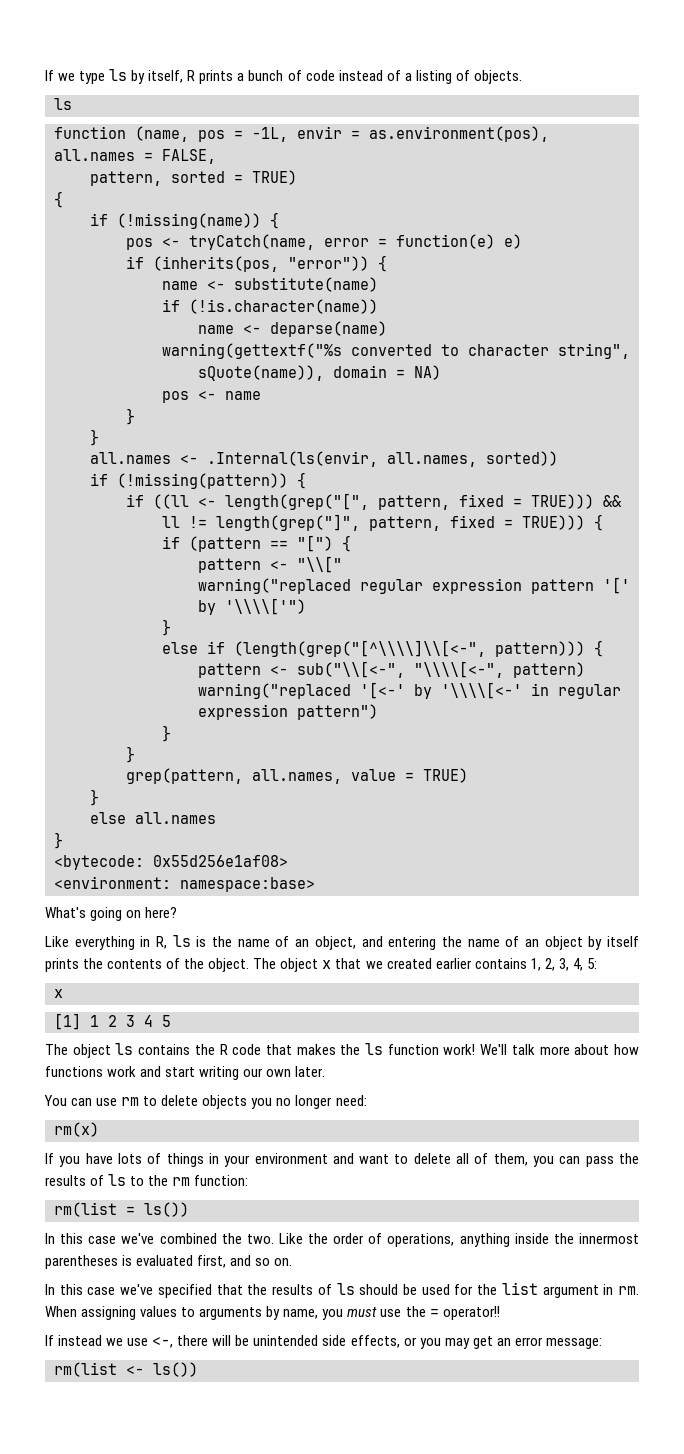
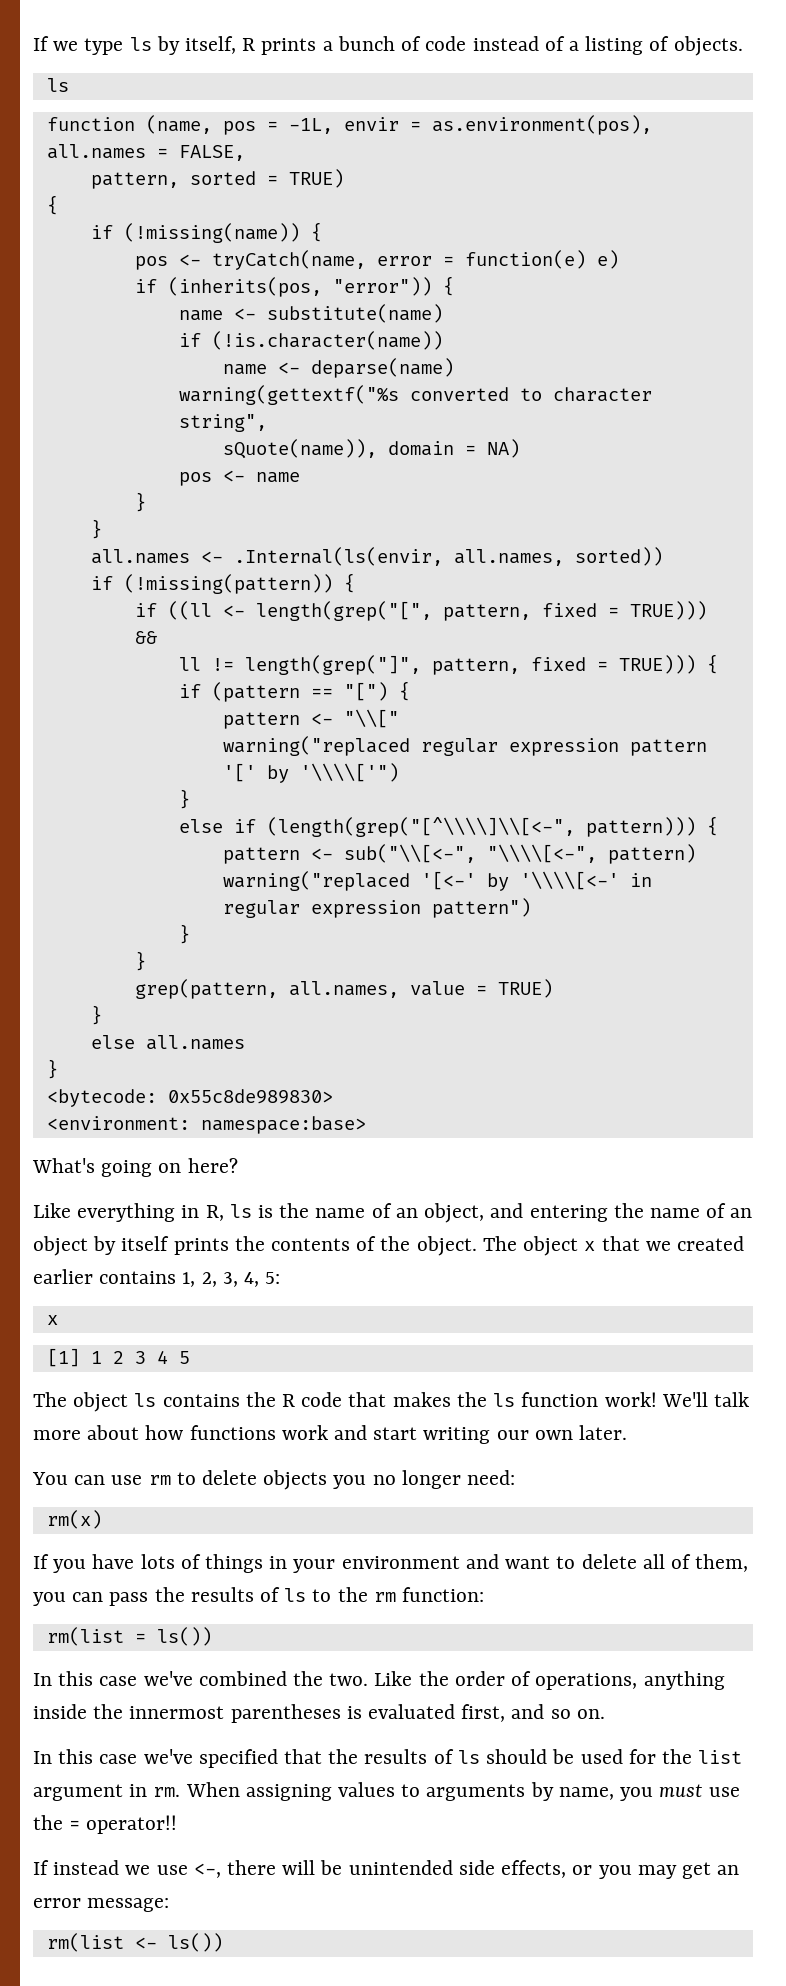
[153,855,288,867] 0x55d256e1af08> -> [167,1089,333,1104] 0x55c8de989830>

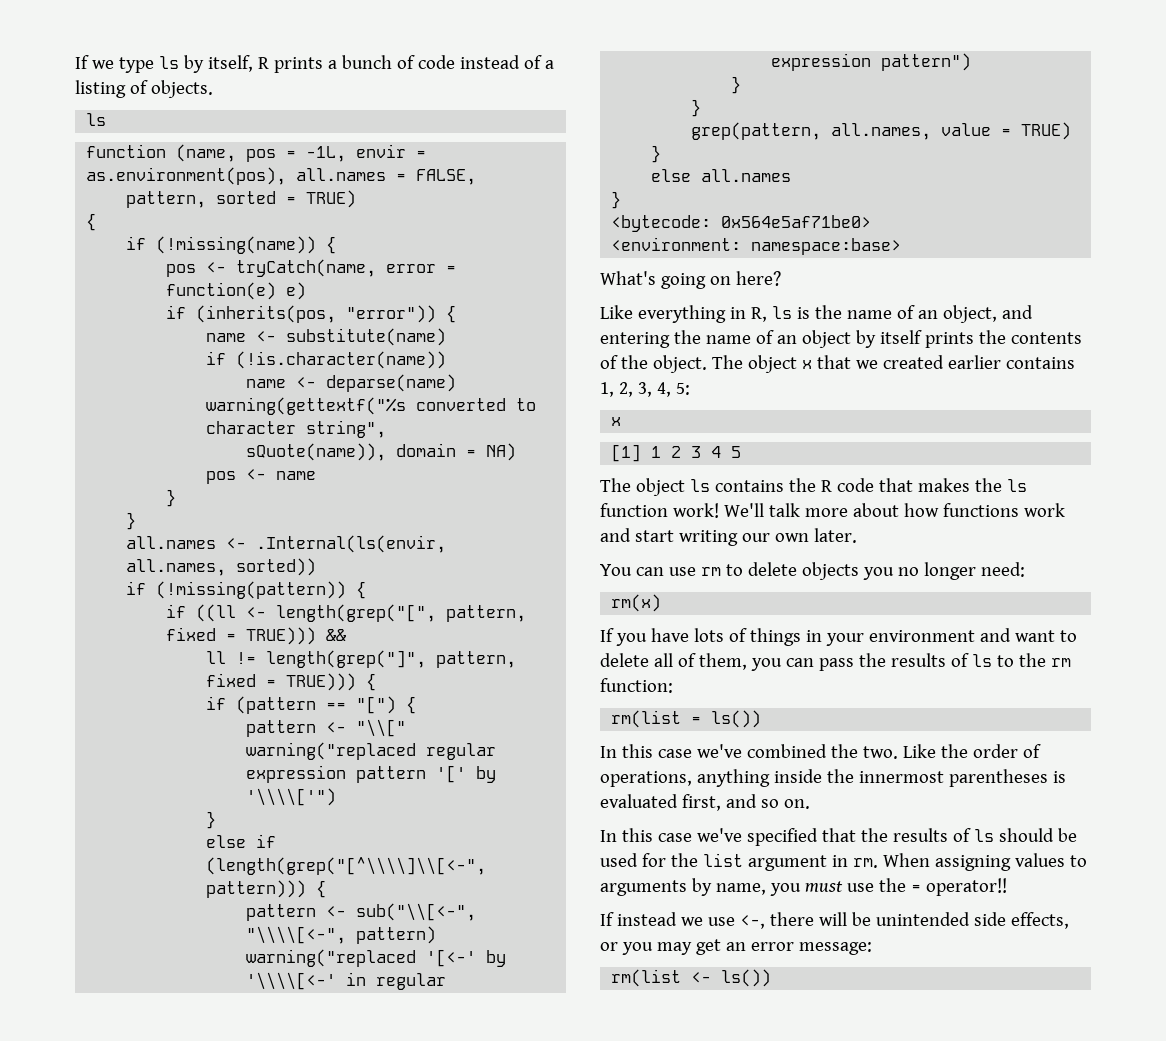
[167,1089,333,1104] 0x55c8de989830> -> [721,215,872,228] 0x564e5af71be0>

